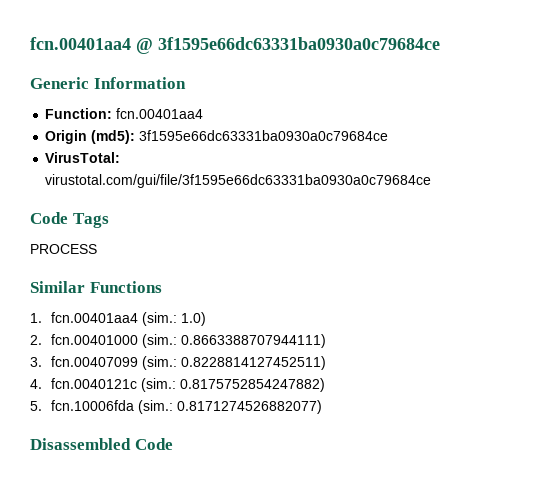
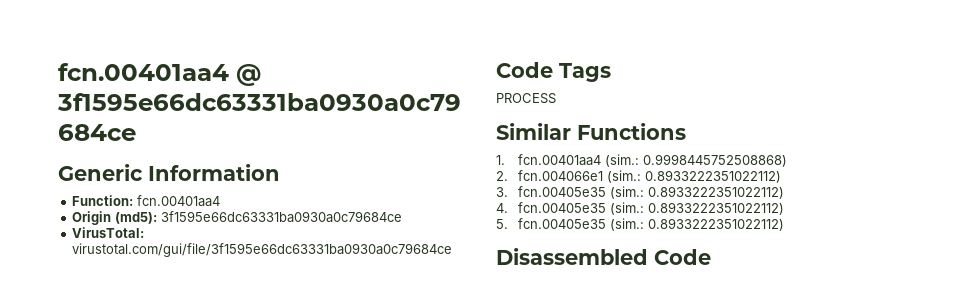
[180,312,206,326] 1.0) -> [643,154,788,167] 0.9998445752508868)
[50,334,326,348] [30,356,326,370] [30,378,325,392] [30,400,322,414] fcn.00401000 (sim.: 0.8663388707944111) // 3. fcn.00407099 (sim.: 0.8228814127452511) // 4. fcn.0040121c (sim.: 0.8175752854247882) // 5. fcn.10006fda (sim.: 0.8171274526882077) -> [518,170,782,183] [496,186,785,199] [496,202,785,215] [496,218,785,231] fcn.004066e1 (sim.: 0.8933222351022112) // 3. fcn.00405e35 (sim.: 0.8933222351022112) // 4. fcn.00405e35 (sim.: 0.8933222351022112) // 5. fcn.00405e35 (sim.: 0.8933222351022112)

